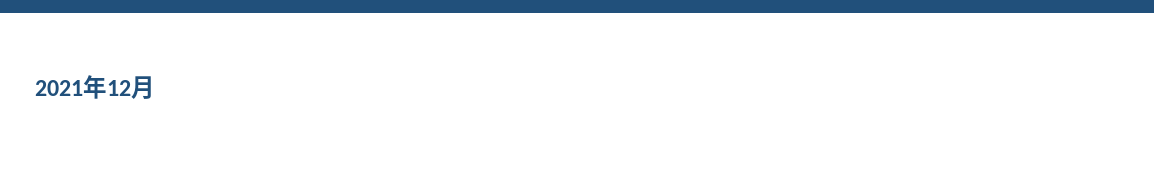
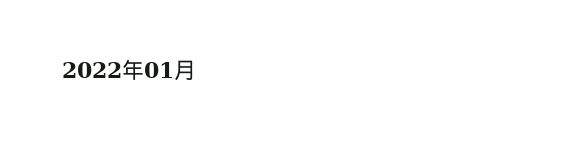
[35,75,131,99] 2021年12 -> [62,59,174,80] 2022年01

